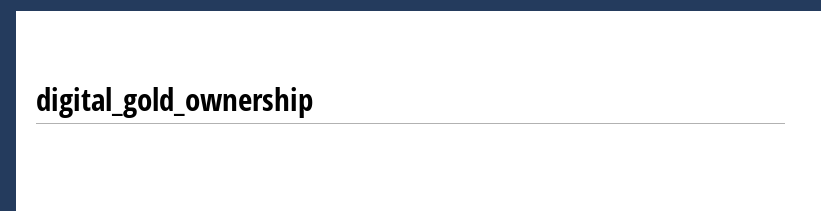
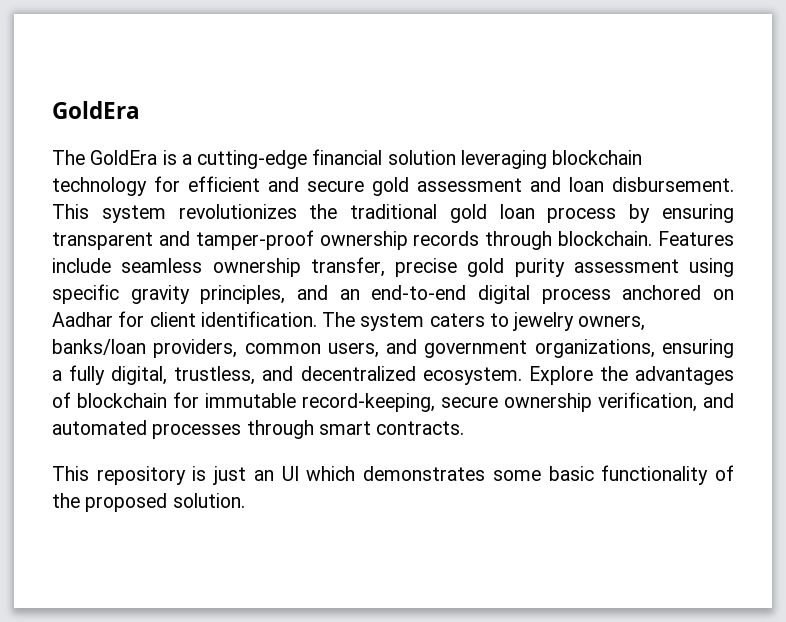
[36,87,313,118] digital_gold_ownership -> [52,101,140,119] [52,149,643,169] [52,176,734,196] [52,204,734,223] [52,230,734,250] [52,257,734,277] [52,284,734,304] [52,311,646,331] [52,339,734,358] [52,365,734,385] [52,392,734,412] [52,420,465,439] [52,465,735,485] [52,493,245,512] GoldEra // The GoldEra is a cutting-edge financial solution leveraging blockchain technology for efficient and secure gold assessment and loan disbursement. This system revolutionizes the traditional gold loan process by ensuring transparent and tamper-proof ownership records through blockchain. Features include seamless ownership transfer, precise gold purity assessment using specific gravity principles, and an end-to-end digital process anchored on Aadhar for client identification. The system caters to jewelry owners, banks/loan providers, common users, and government organizations, ensuring a fully digital, trustless, and decentralized ecosystem. Explore the advantages of blockchain for immutable record-keeping, secure ownership verification, and automated processes through smart contracts. // This repository is just an UI which demonstrates some basic functionality of the proposed solution.

